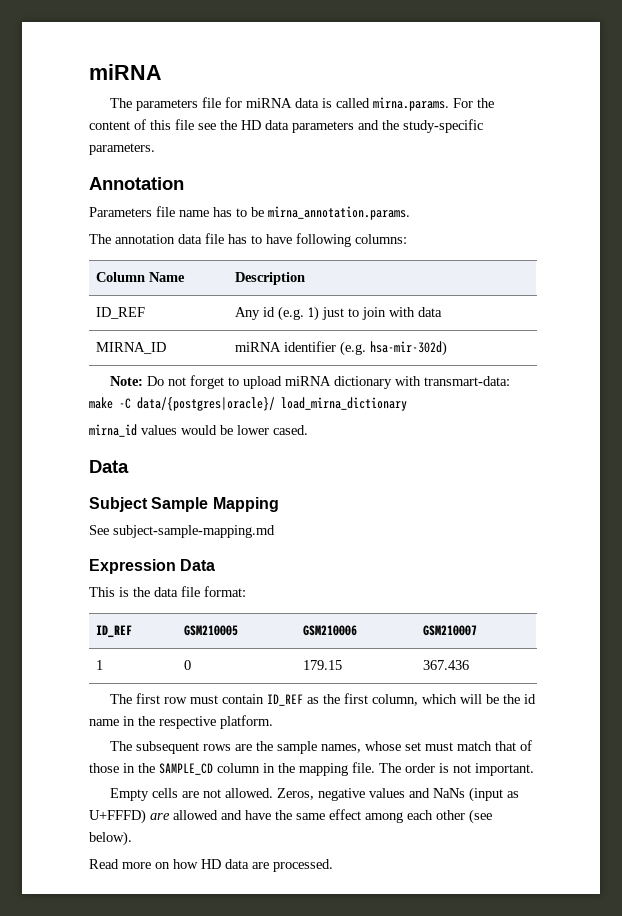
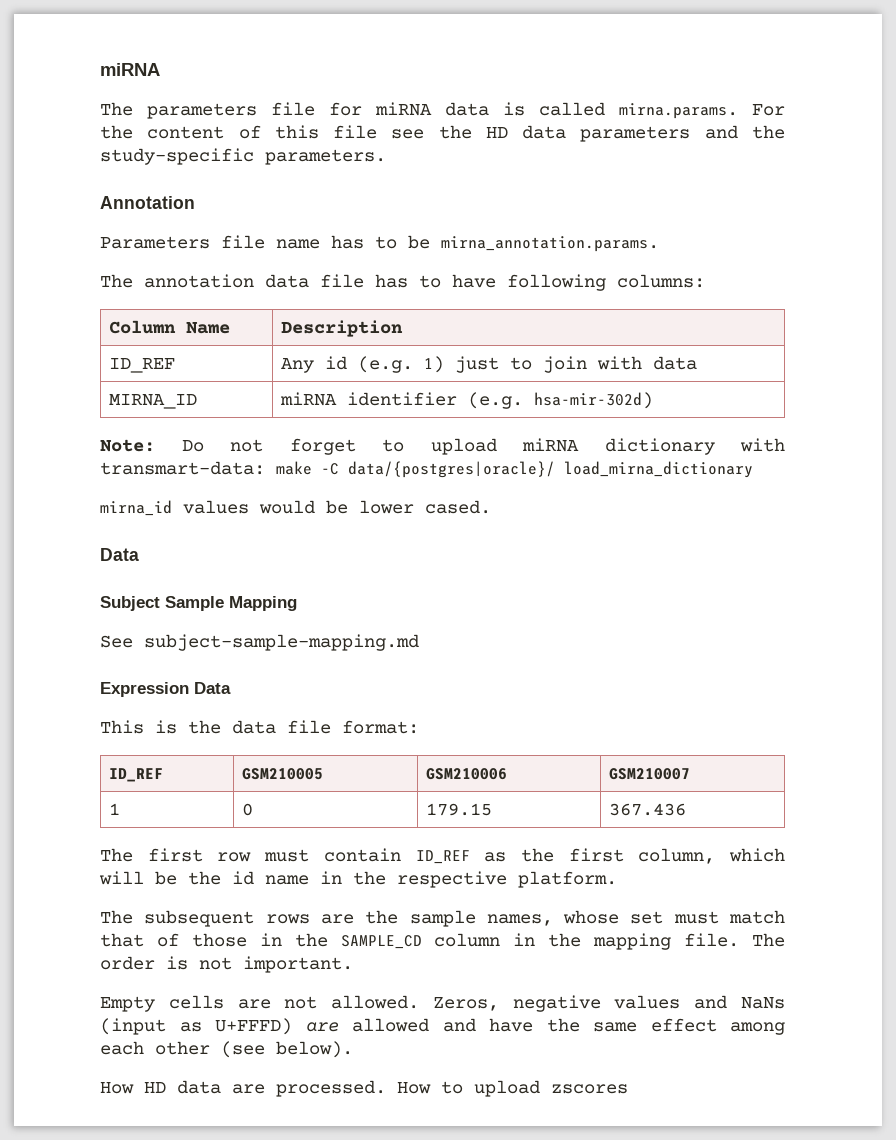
[89,859,333,872] Read more on how HD data are processed. -> [100,1080,628,1097] How HD data are processed. How to upload zscores

